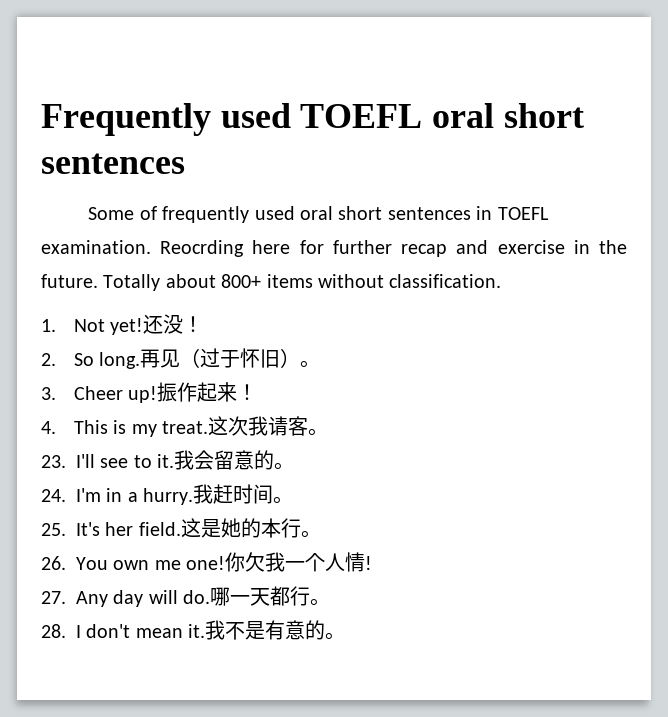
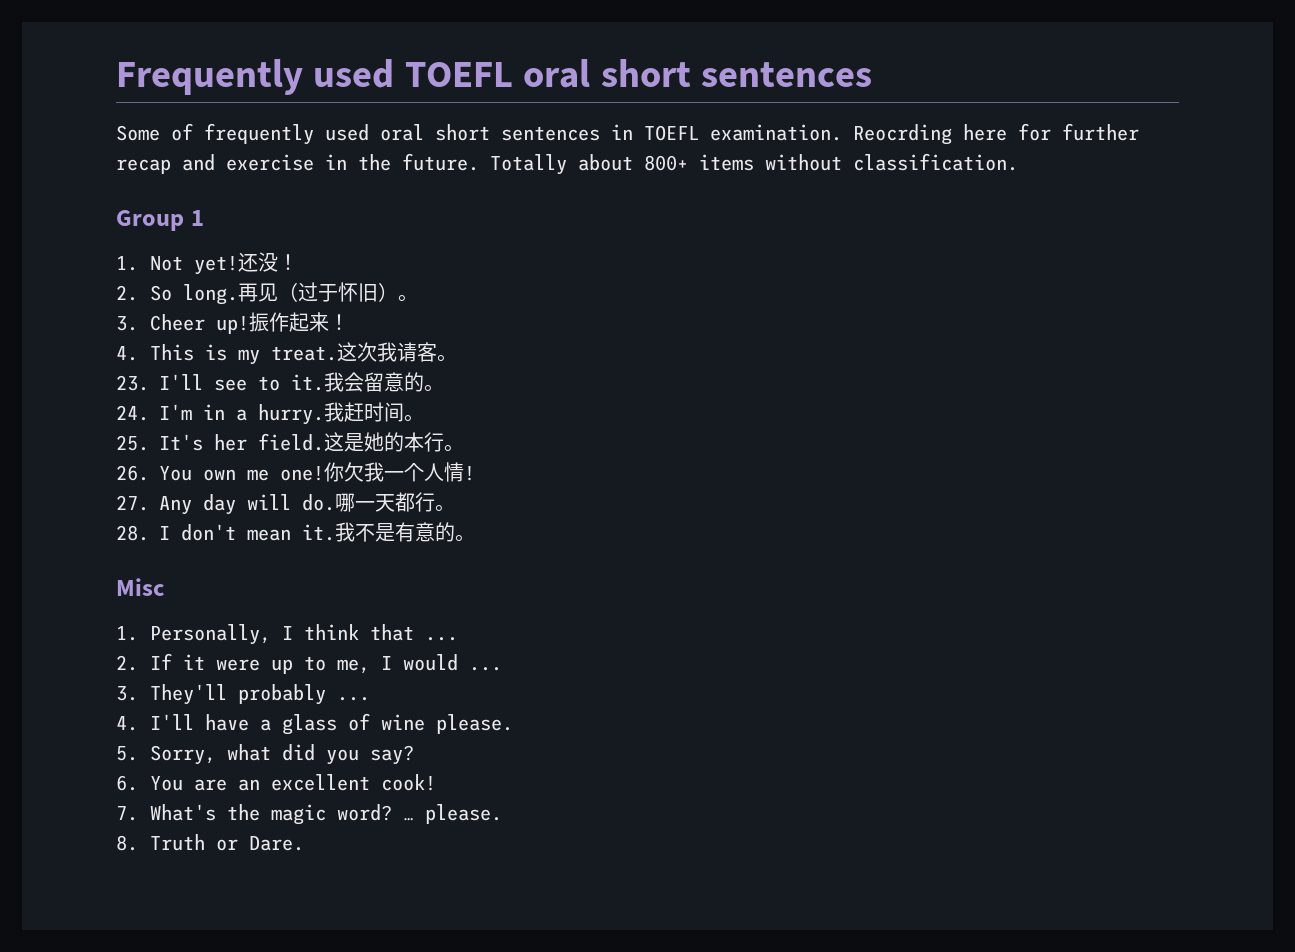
(502, 281) none -> [116,210,204,231] // Group 1
(346, 636) none -> [116,578,164,596] [116,624,459,645] [116,653,503,674] [116,684,371,705] [116,713,514,735] [116,744,415,765] [116,774,437,791] [116,804,503,825] [116,834,305,851] // Misc // 1. Personally, I think that ... // 2. If it were up to me, I would ... // 3. They'll probably ... // 4. I'll have a glass of wine please. // 5. Sorry, what did you say? // 6. You are an excellent cook! // 7. What's the magic word? … please. // 8. Truth or Dare.

